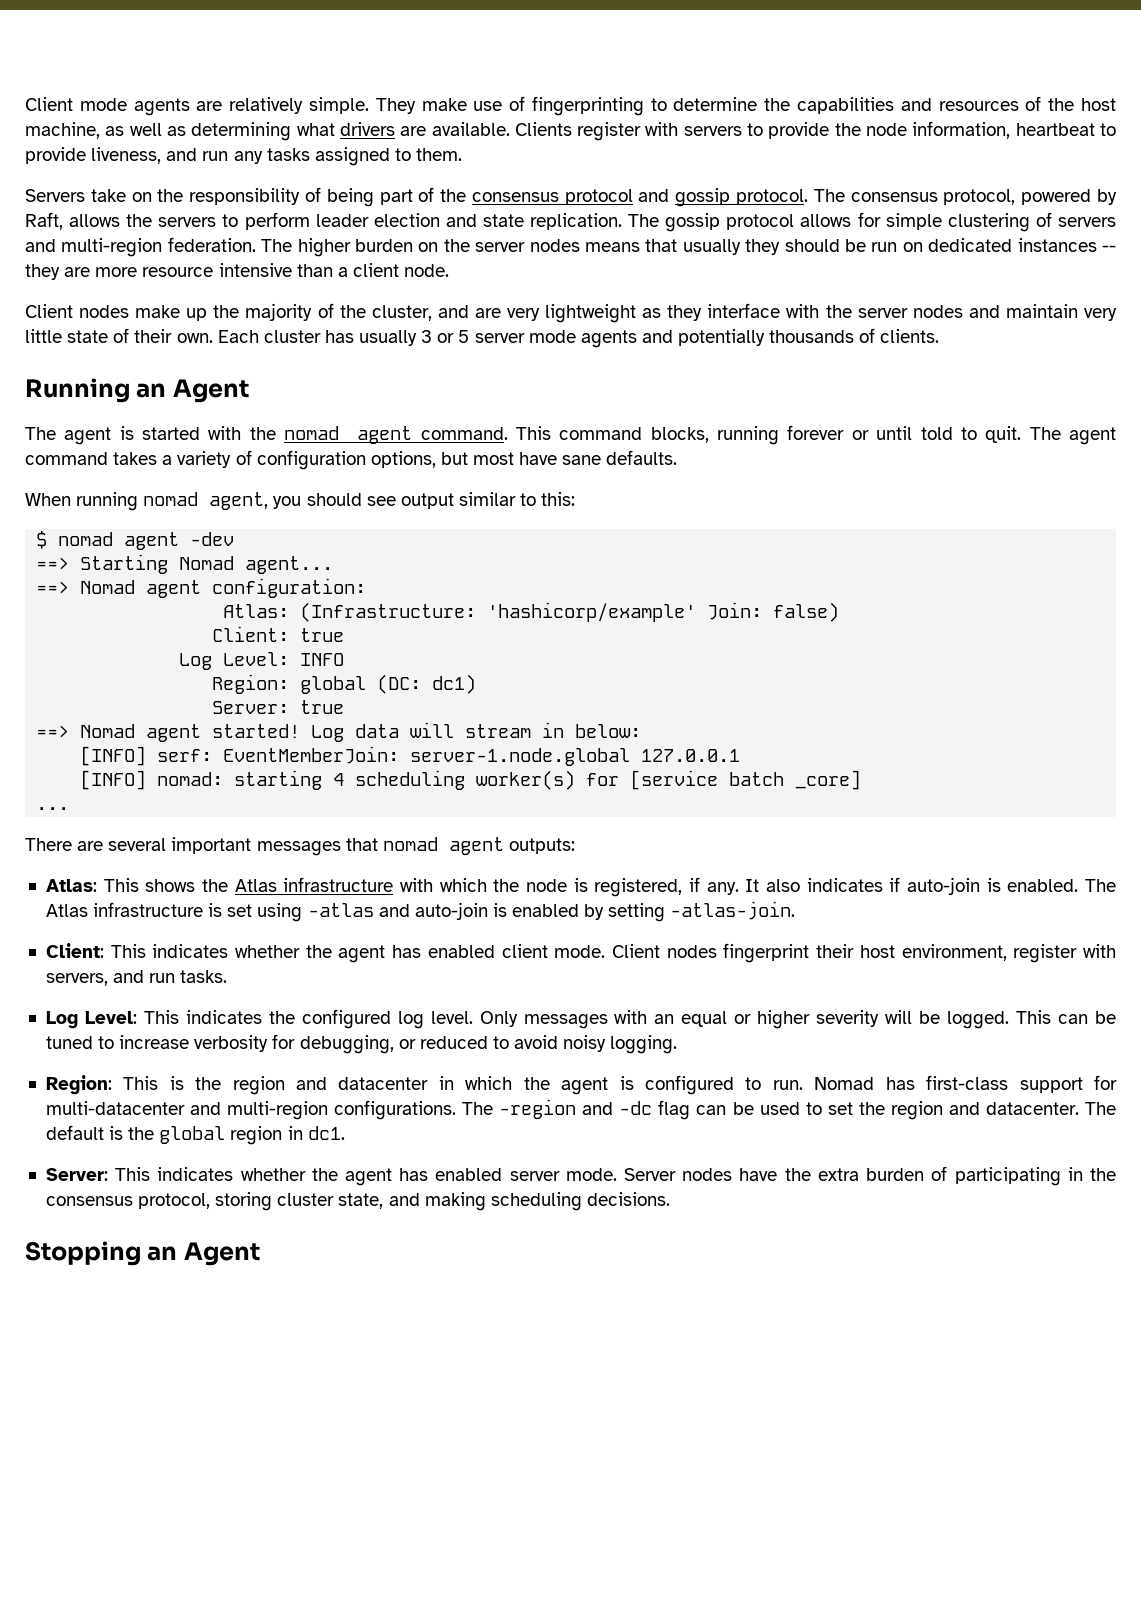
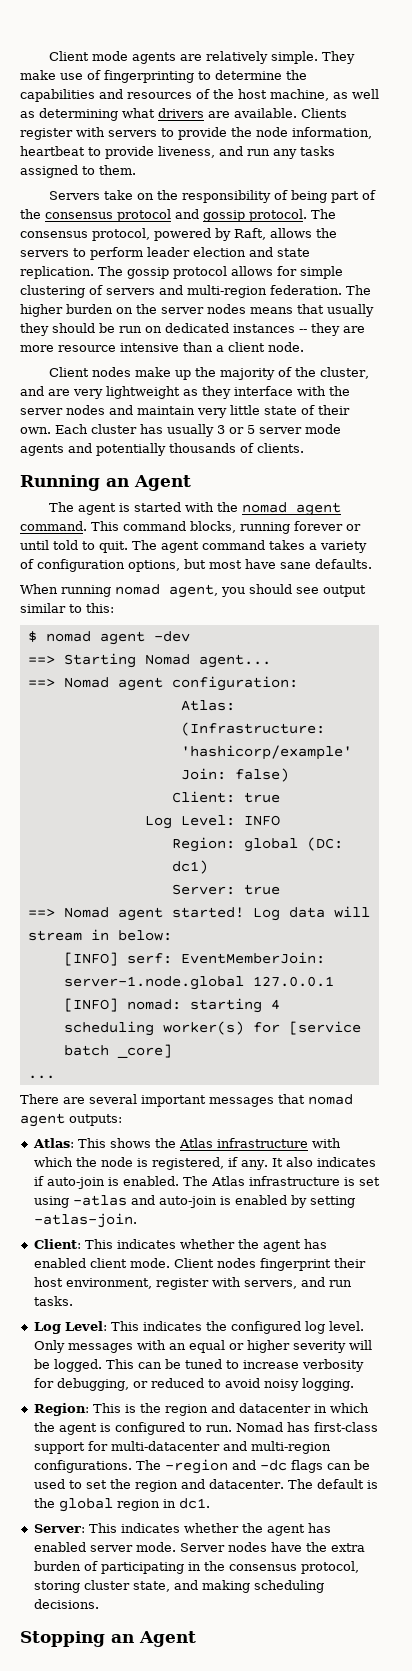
[658,1100,691,1120] flag -> [290,1460,323,1473] flags

